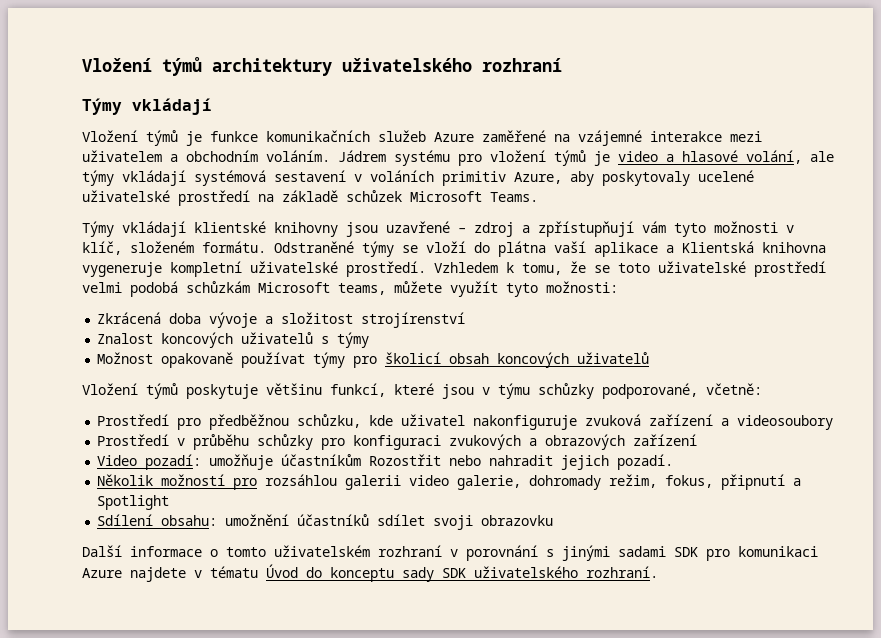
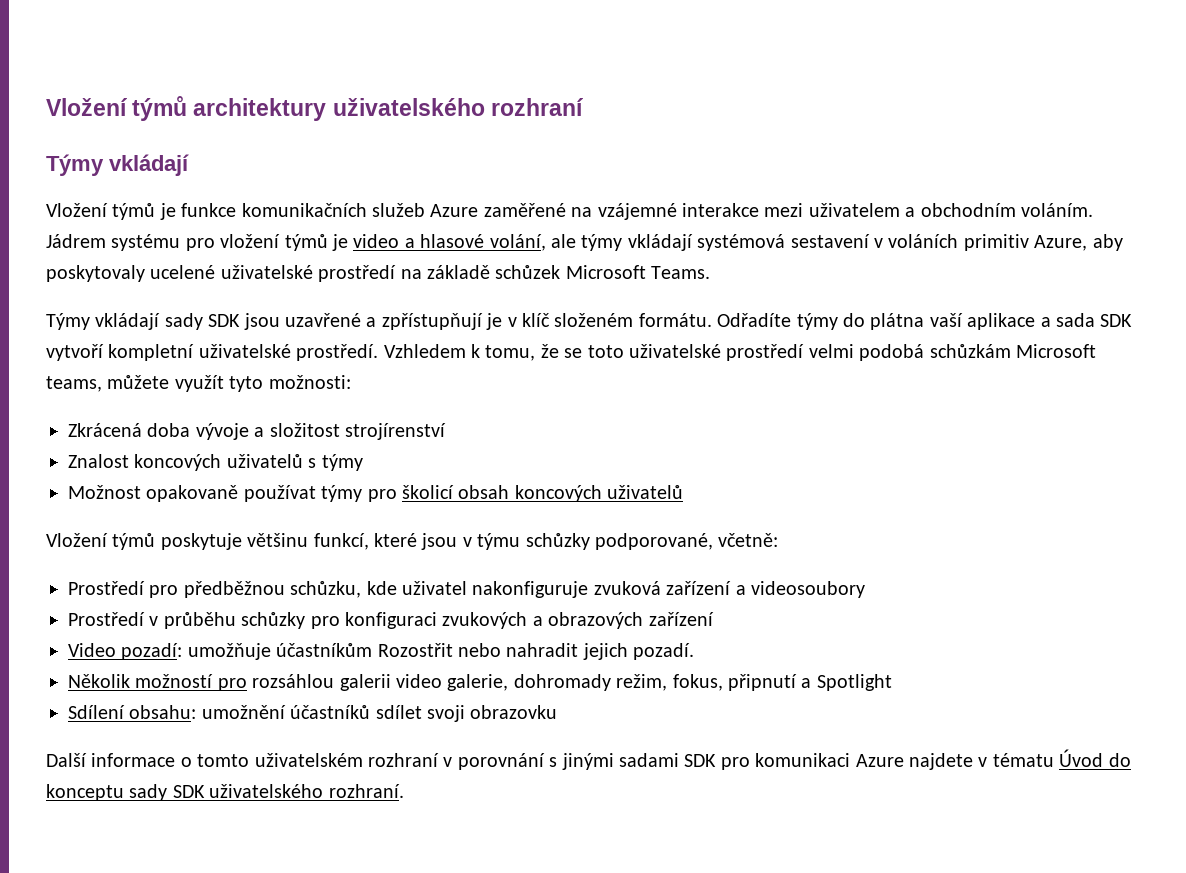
[194,221,794,237] [82,241,466,257] klientské knihovny jsou uzavřené – zdroj a zpřístupňují vám tyto možnosti v klíč, složeném formátu. Odstraněné týmy se vloží -> [164,313,838,330] sady SDK jsou uzavřené a zpřístupňují je v klíč složeném formátu. Odřadíte týmy
[682,241,826,253] [82,262,162,277] Klientská knihovna vygeneruje -> [1055,313,1133,327] [46,344,104,361] sada SDK vytvoří

